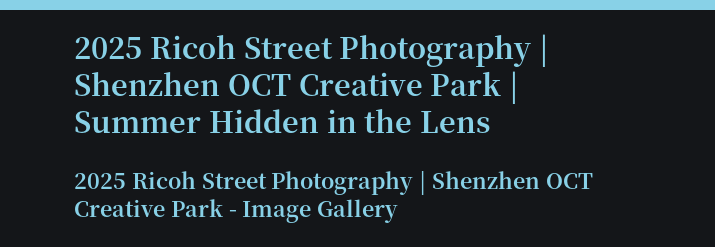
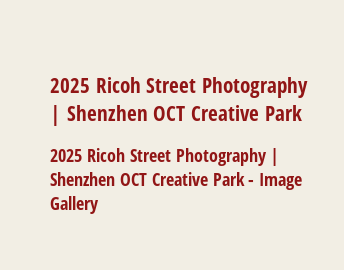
[74,34,550,67] [74,71,520,104] [74,109,491,133] 2025 Ricoh Street Photography | Shenzhen OCT Creative Park | Summer Hidden in the Lens -> [50,77,309,98] [50,105,302,126] 2025 Ricoh Street Photography | Shenzhen OCT Creative Park

